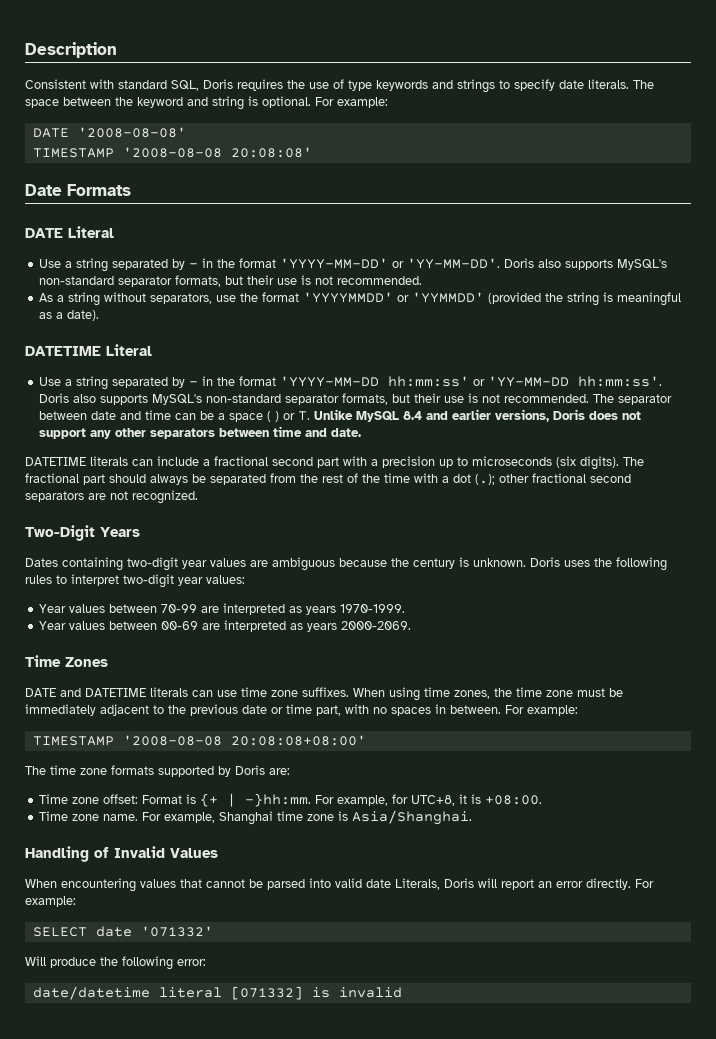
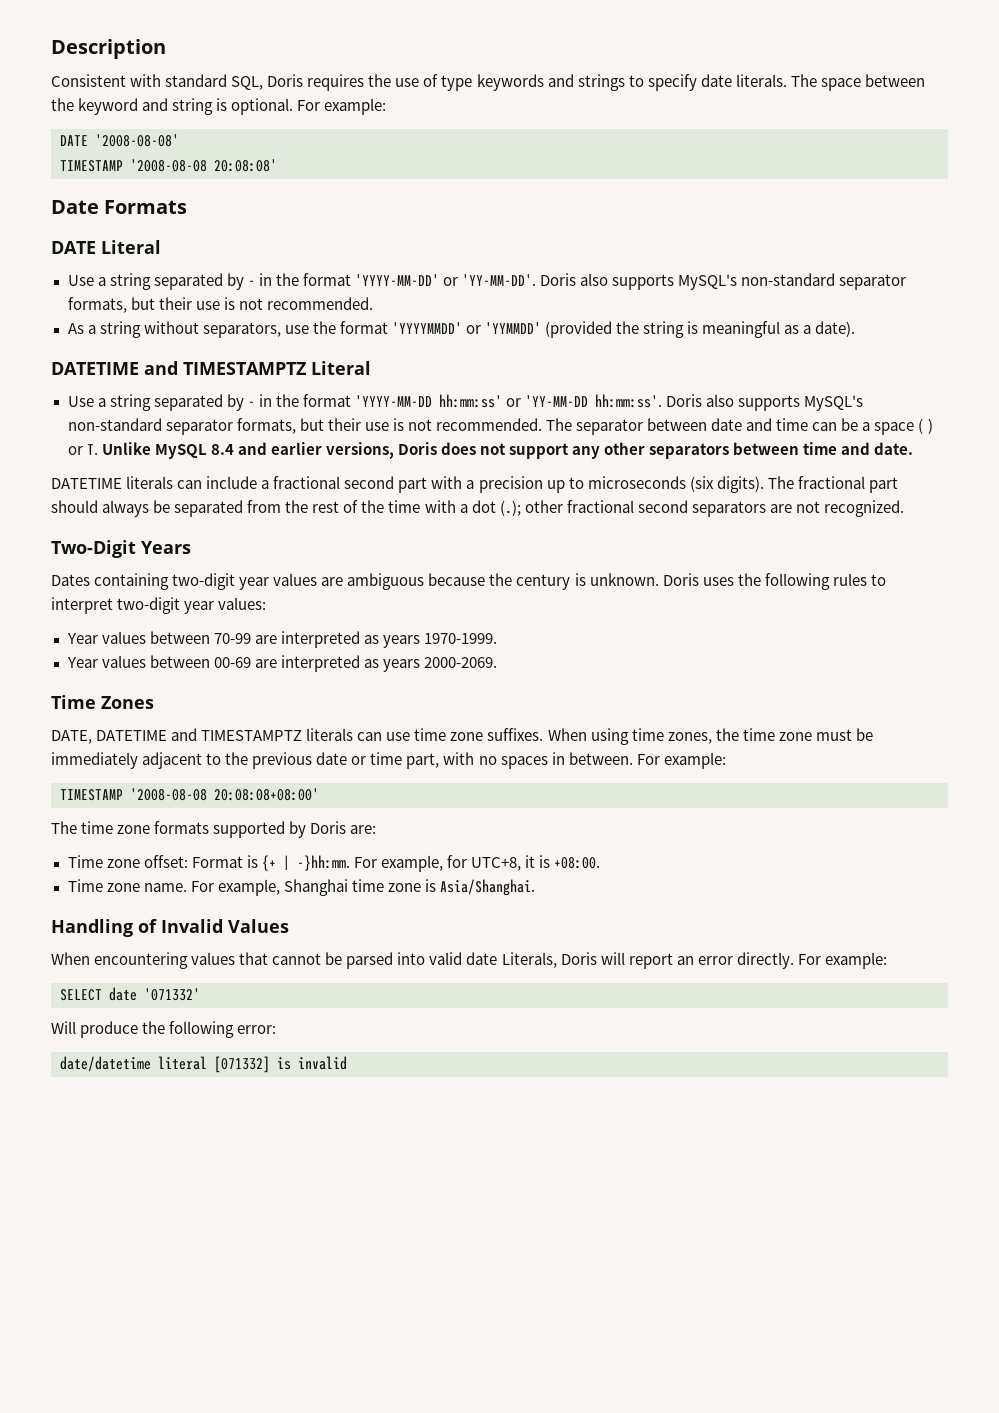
(101, 351) none -> [143,361,306,375] and TIMESTAMPTZ
[25,688,146,697] DATE and DATETIME -> [51,728,303,744] DATE, DATETIME and TIMESTAMPTZ

